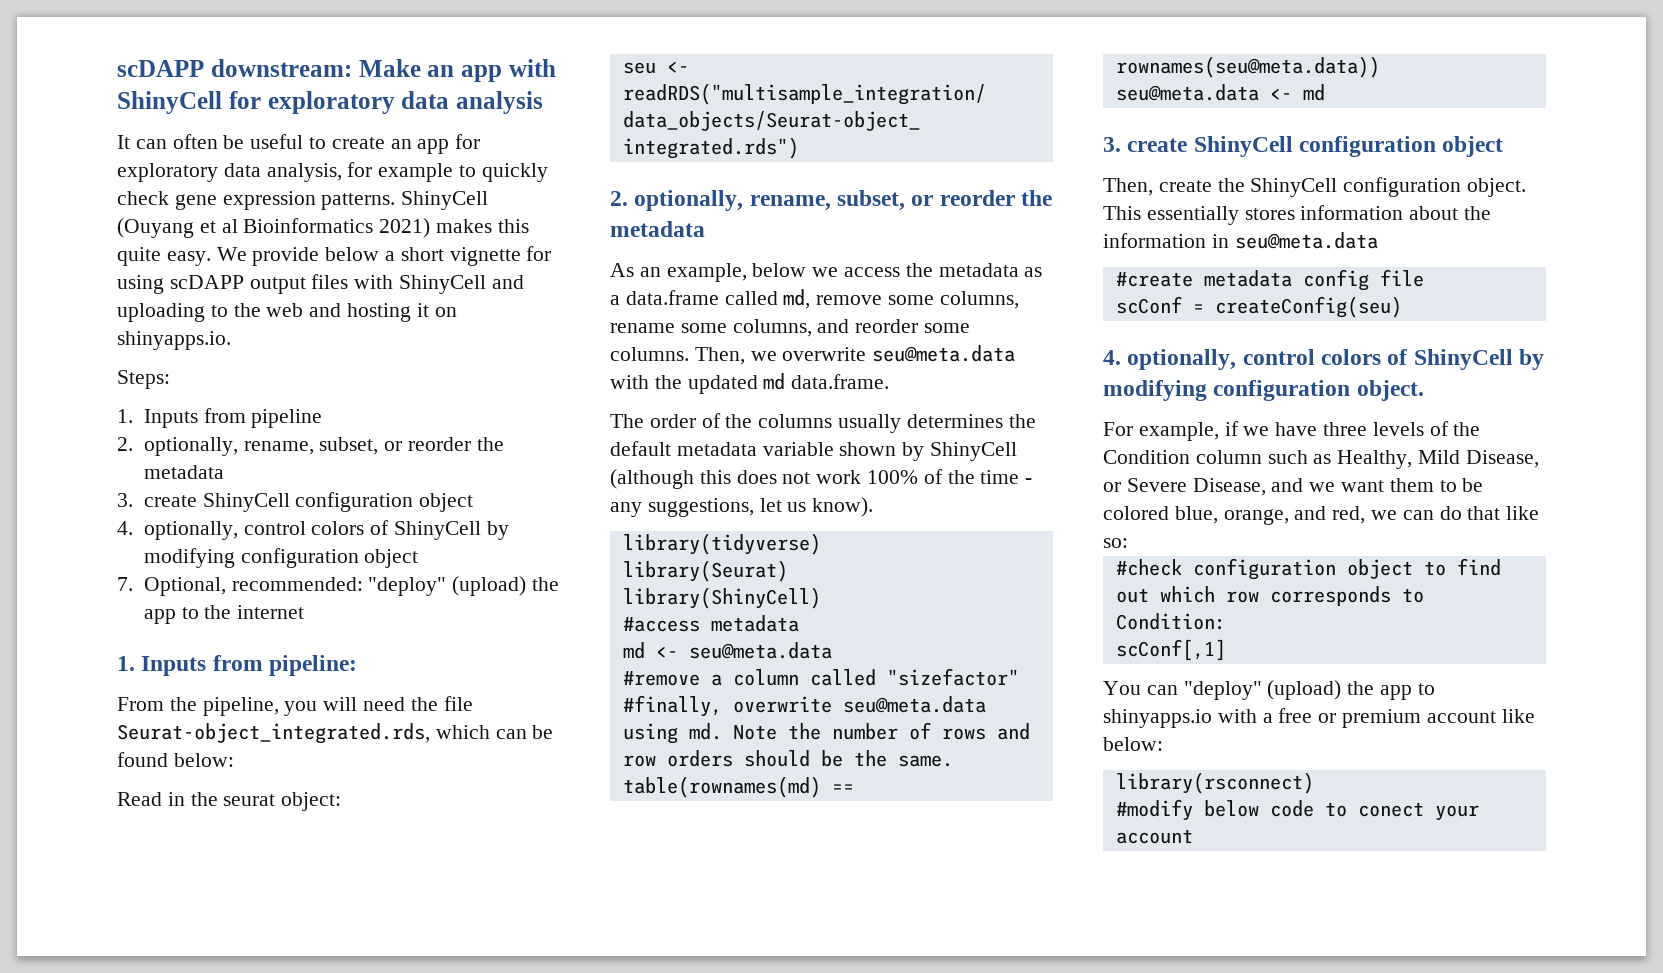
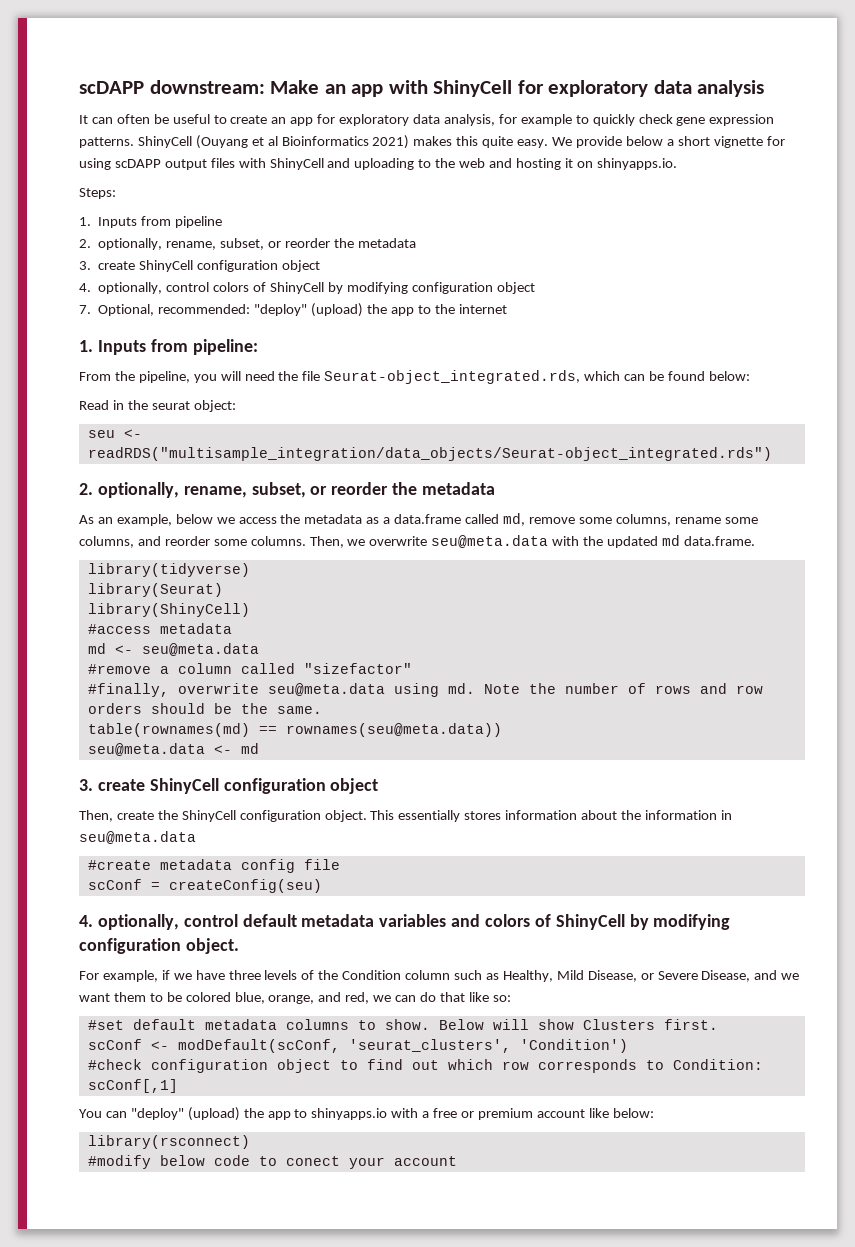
[610,413,1036,433] [610,441,1018,461] [610,469,1033,489] [610,497,874,517] // The order of the columns usually determines the default metadata variable shown by ShinyCell (although this does not work 100% of the time - any suggestions, let us know). -> (755, 541) none
(1315, 357) none -> [242,914,481,927] default metadata variables and
(1128, 543) none -> [87,1019,718,1030] [87,1039,628,1053] // #set default metadata columns to show. Below will show Clusters first. // scConf <- modDefault(scConf, 'seurat_clusters', 'Condition')

